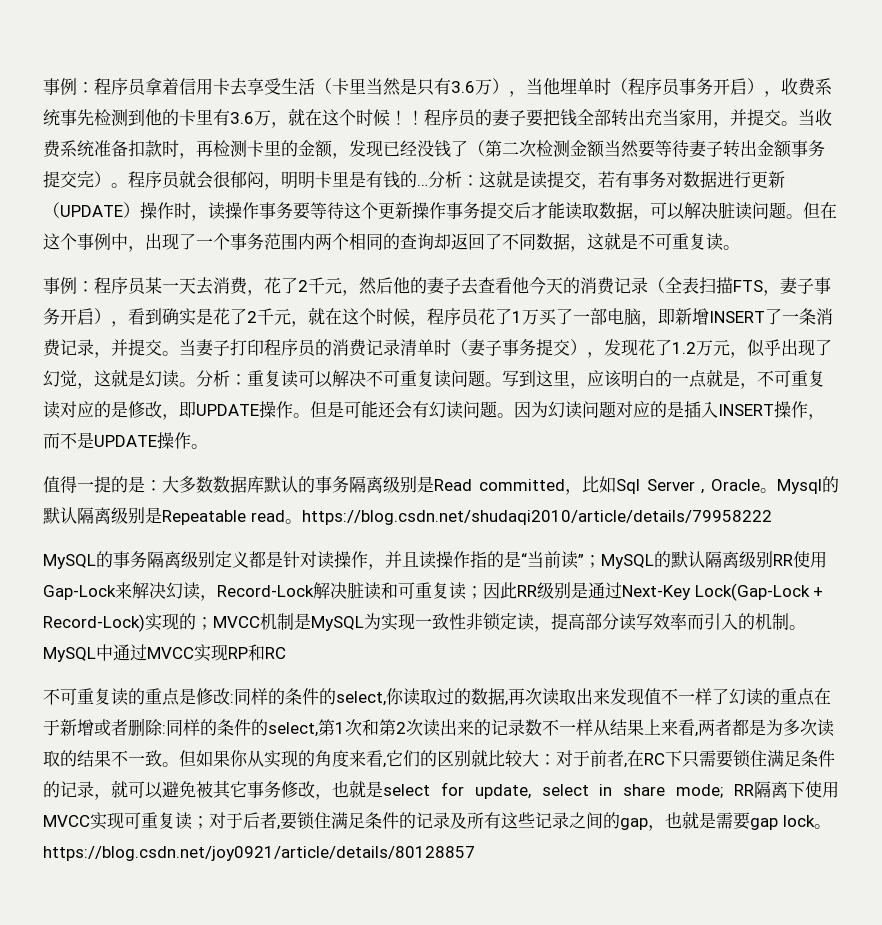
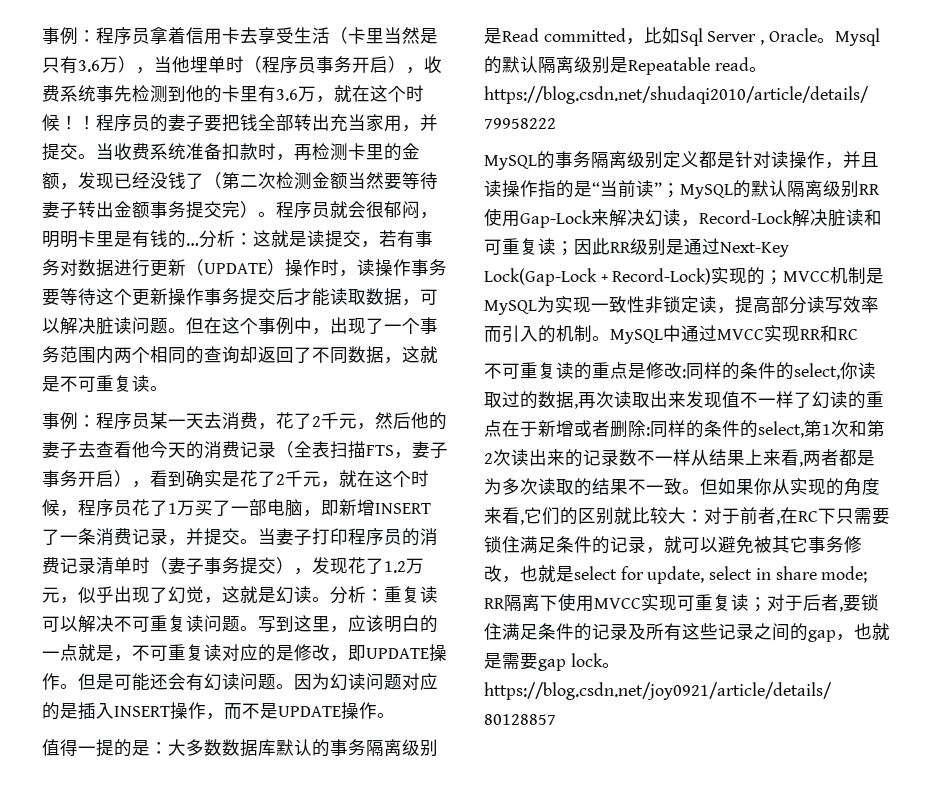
[228,647,248,659] RP -> [800,329,821,340] RR

